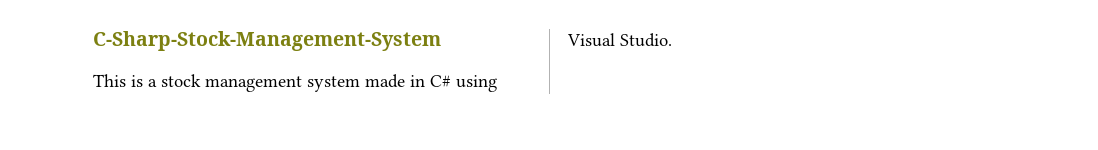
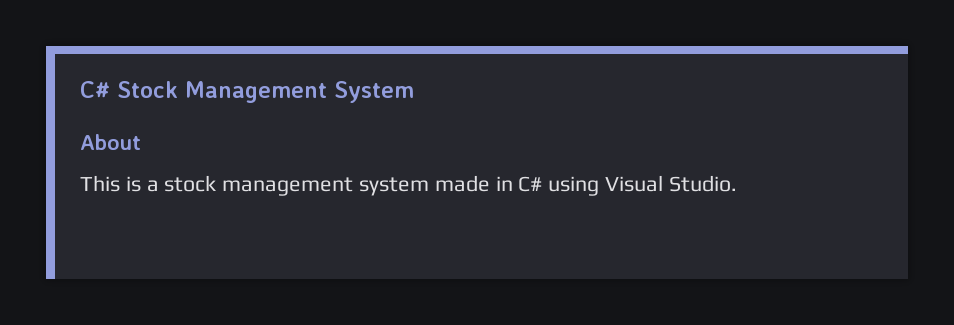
[93,31,441,51] C-Sharp-Stock-Management-System -> [80,81,414,103] [80,134,141,150] C# Stock Management System // About

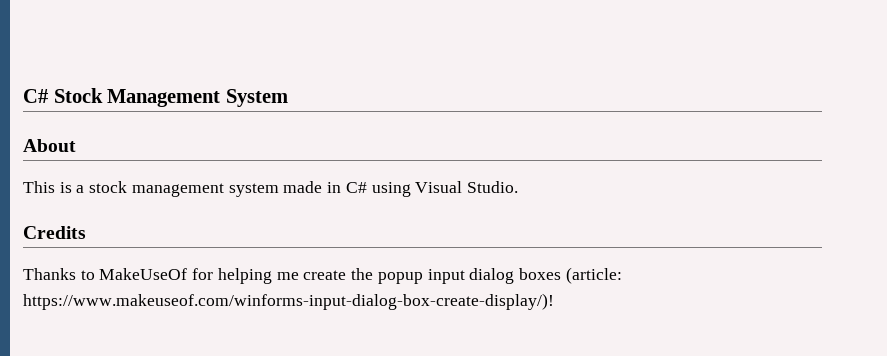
(737, 183) none -> [23,226,86,239] [23,267,622,284] [23,293,554,310] // Credits // Thanks to MakeUseOf for helping me create the popup input dialog boxes (article: https://www.makeuseof.com/winforms-input-dialog-box-create-display/)!

